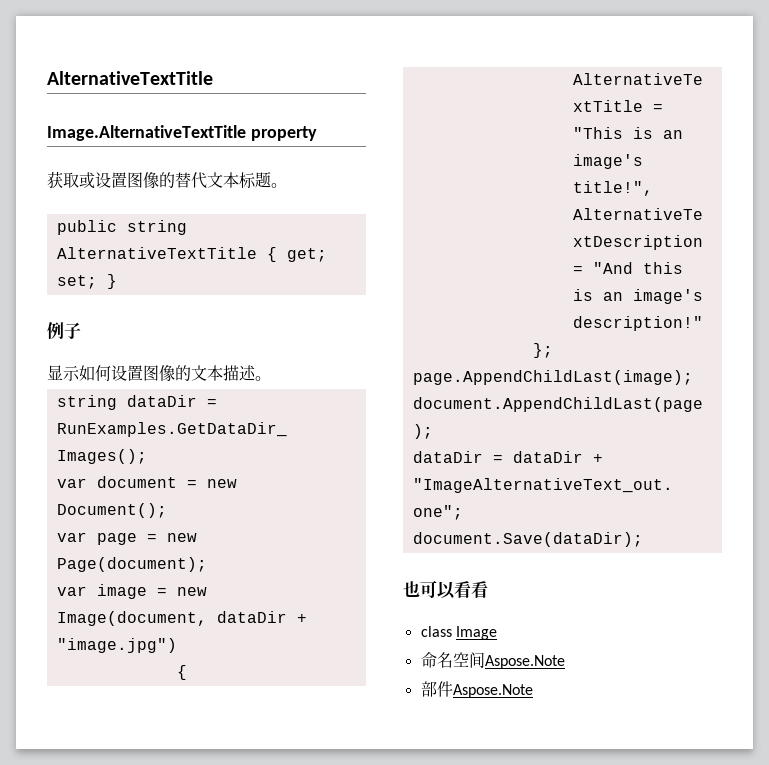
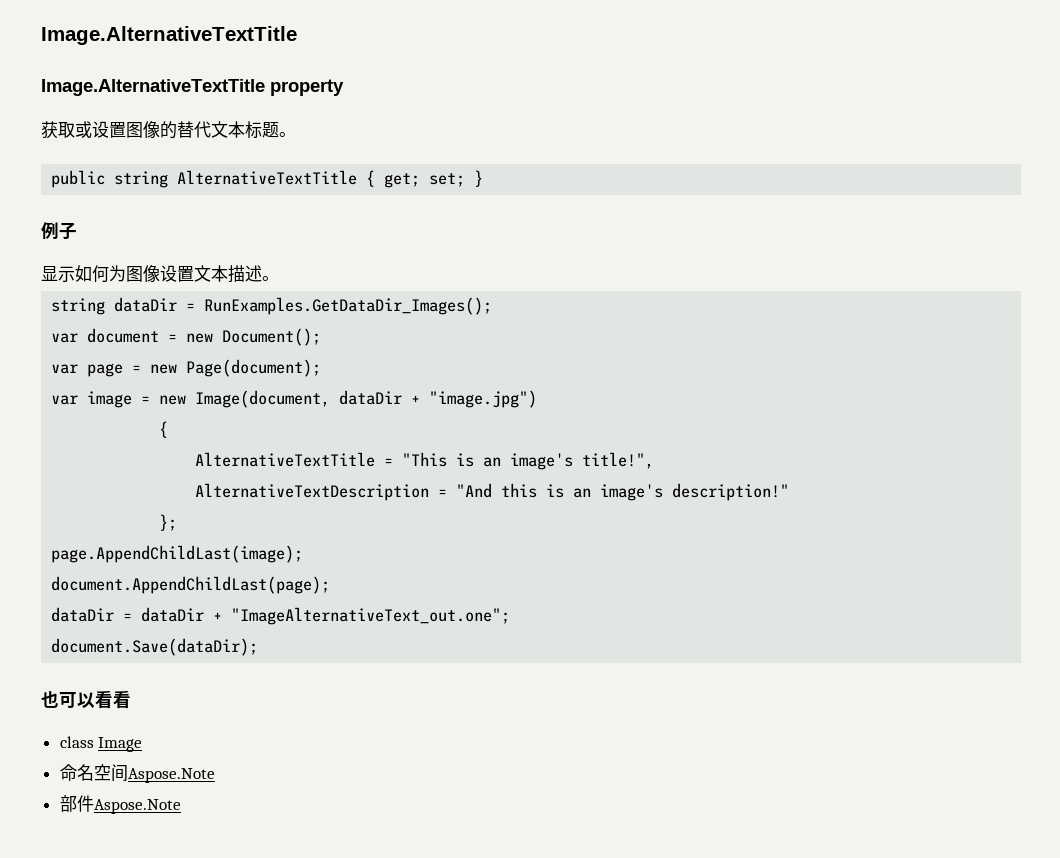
[47,71,213,85] AlternativeTextTitle -> [41,26,297,45] Image.AlternativeTextTitle
[111,365,191,382] 设置图像的 -> [109,265,194,282] 为图像设置

